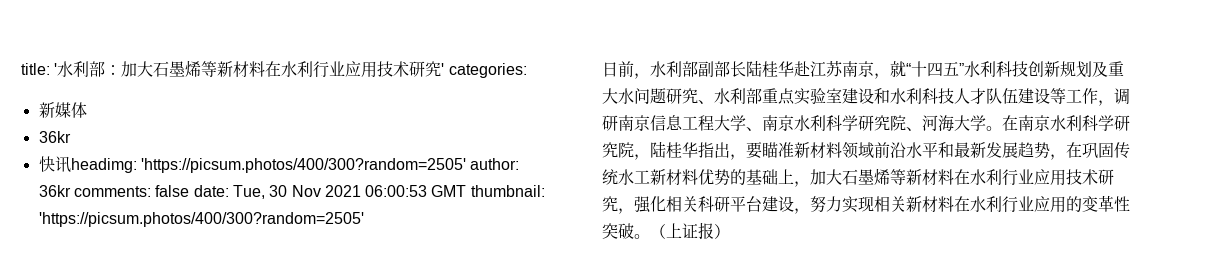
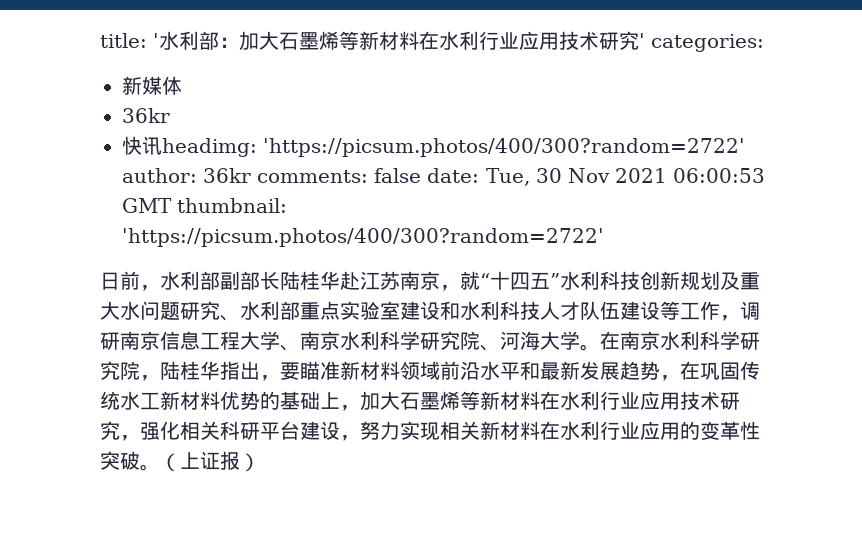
[140,158,466,173] 'https://picsum.photos/400/300?random=2505' -> [263,138,745,157] 'https://picsum.photos/400/300?random=2722'
[38,212,364,227] 'https://picsum.photos/400/300?random=2505' -> [122,228,604,247] 'https://picsum.photos/400/300?random=2722'

